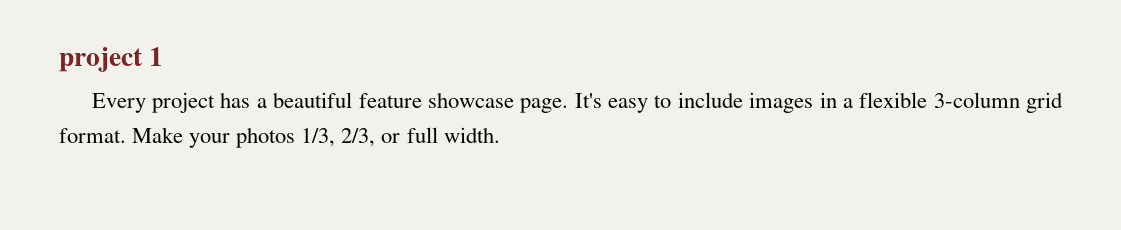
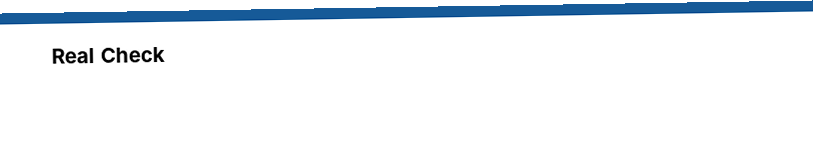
[59,47,164,72] [91,92,1063,113] [59,127,500,148] project 1 // Every project has a beautiful feature showcase page. It's easy to include images in a flexible 3-column grid format. Make your photos 1/3, 2/3, or full width. -> [51,46,165,64] Real Check

